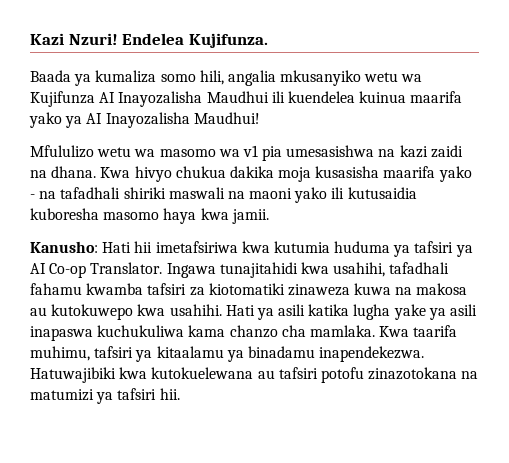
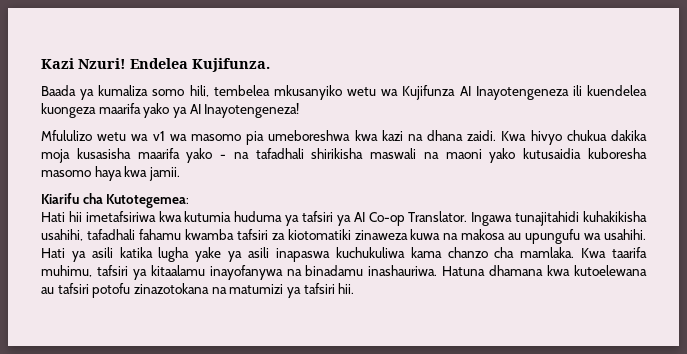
[227,70,276,86] angalia -> [213,85,270,96] tembelea
[118,91,269,107] Inayozalisha Maudhui -> [475,86,569,100] Inayotengeneza
[359,91,407,103] kuinua -> [41,103,96,118] kuongeza
[105,112,260,128] Inayozalisha Maudhui! -> [204,103,300,118] Inayotengeneza!
[159,145,463,161] [30,166,97,178] masomo wa v1 pia umesasishwa na kazi zaidi na dhana. -> [152,130,497,145] v1 wa masomo pia umeboreshwa kwa kazi na dhana zaidi.
[123,187,166,199] shiriki -> [311,148,364,159] shirikisha
[331,187,345,199] ili -> (516, 155) none
[30,241,98,253] Kanusho: -> [41,193,190,208] Kiarifu cha Kutotegemea: //
[300,262,329,274] kwa -> [582,211,647,222] kuhakikisha
[51,304,166,320] kutokuwepo kwa -> [525,229,602,244] upungufu wa
[226,346,425,362] [30,367,254,383] ya binadamu inapendekezwa. Hatuwajibiki kwa kutokuelewana -> [209,265,648,280] inayofanywa na binadamu inashauriwa. Hatuna dhamana kwa kutoelewana

